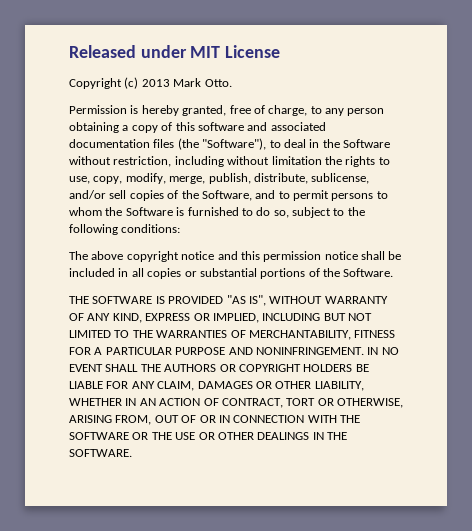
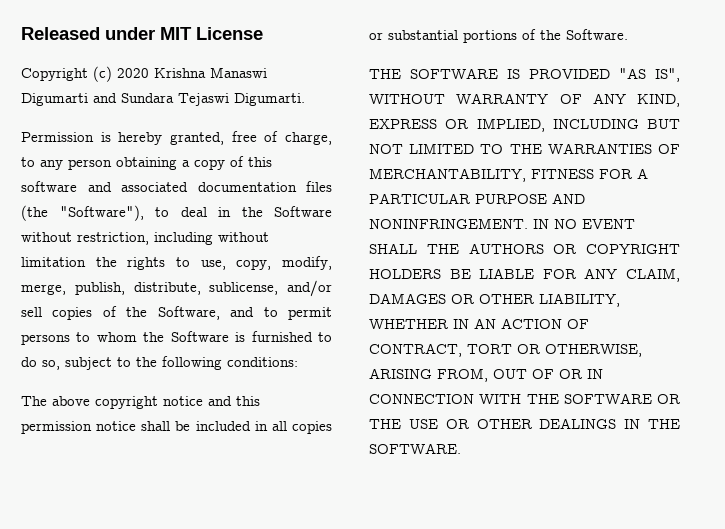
[141,78,232,87] 2013 Mark Otto. -> [117,67,267,78] [21,93,305,106] 2020 Krishna Manaswi Digumarti and Sundara Tejaswi Digumarti.

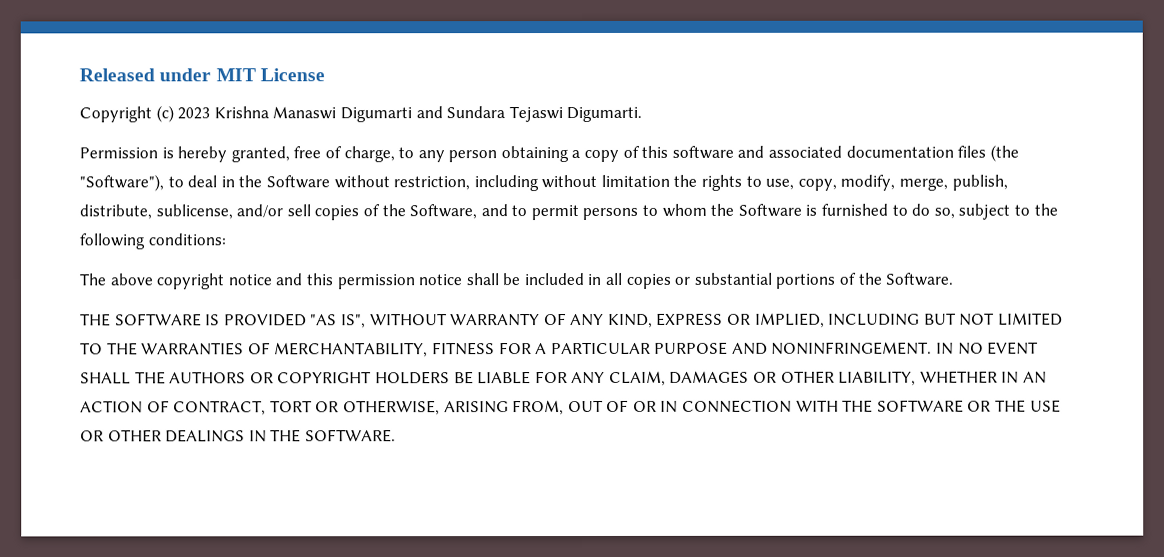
[117,68,149,78] 2020 -> [177,107,211,120] 2023

